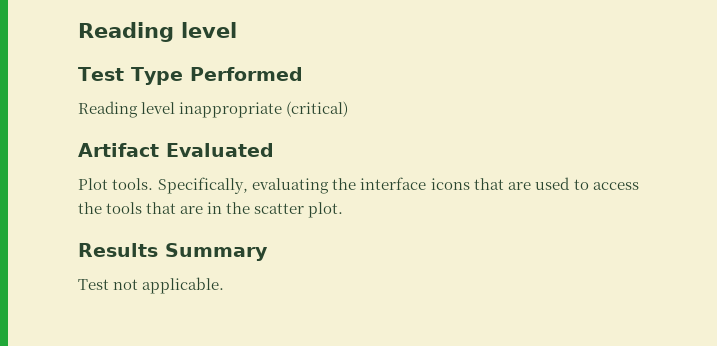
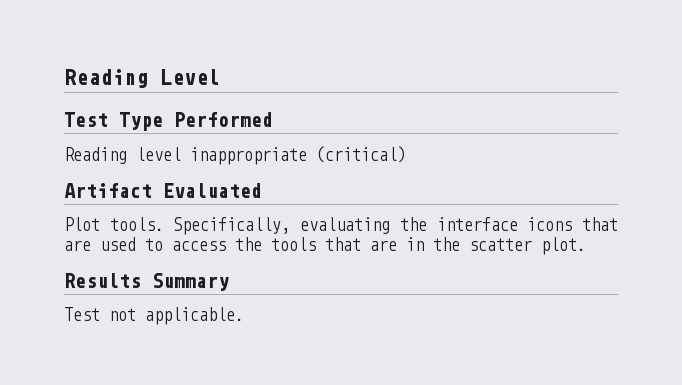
[78,22,237,42] Reading level -> [64,69,220,88] Reading Level

